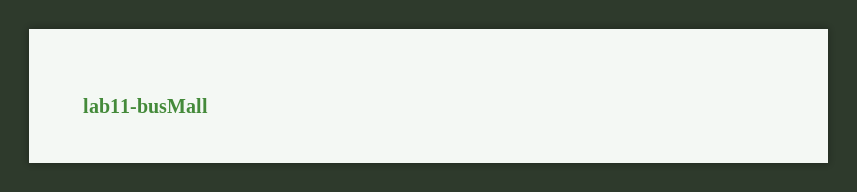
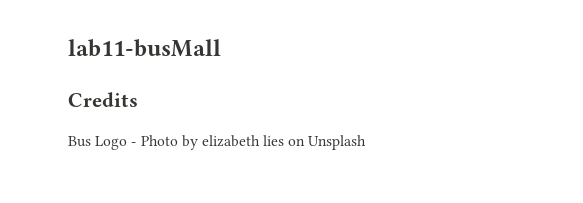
(208, 105) none -> [68,92,138,107] [68,135,367,150] // Credits // Bus Logo - Photo by elizabeth lies on Unsplash

